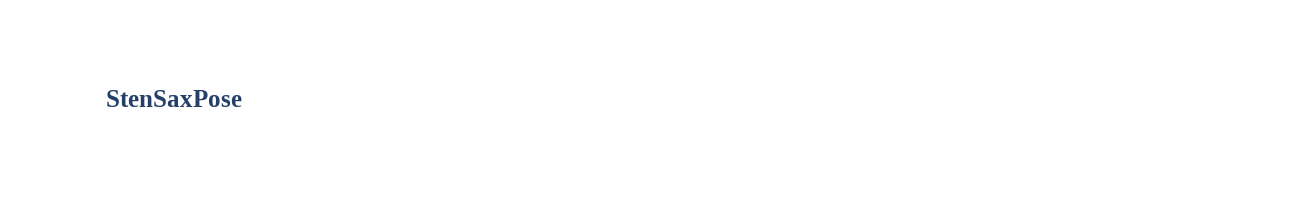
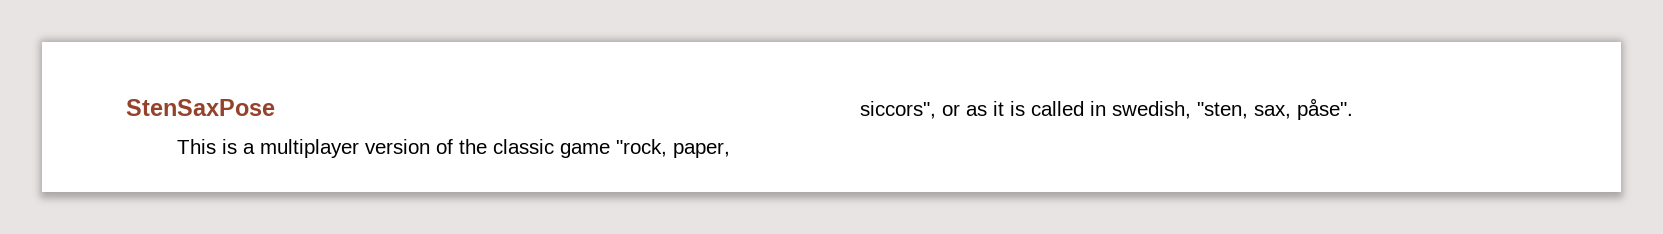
(242, 98) none -> [177,139,731,158] [860,98,1353,120] // This is a multiplayer version of the classic game "rock, paper, siccors", or as it is called in swedish, "sten, sax, påse".

